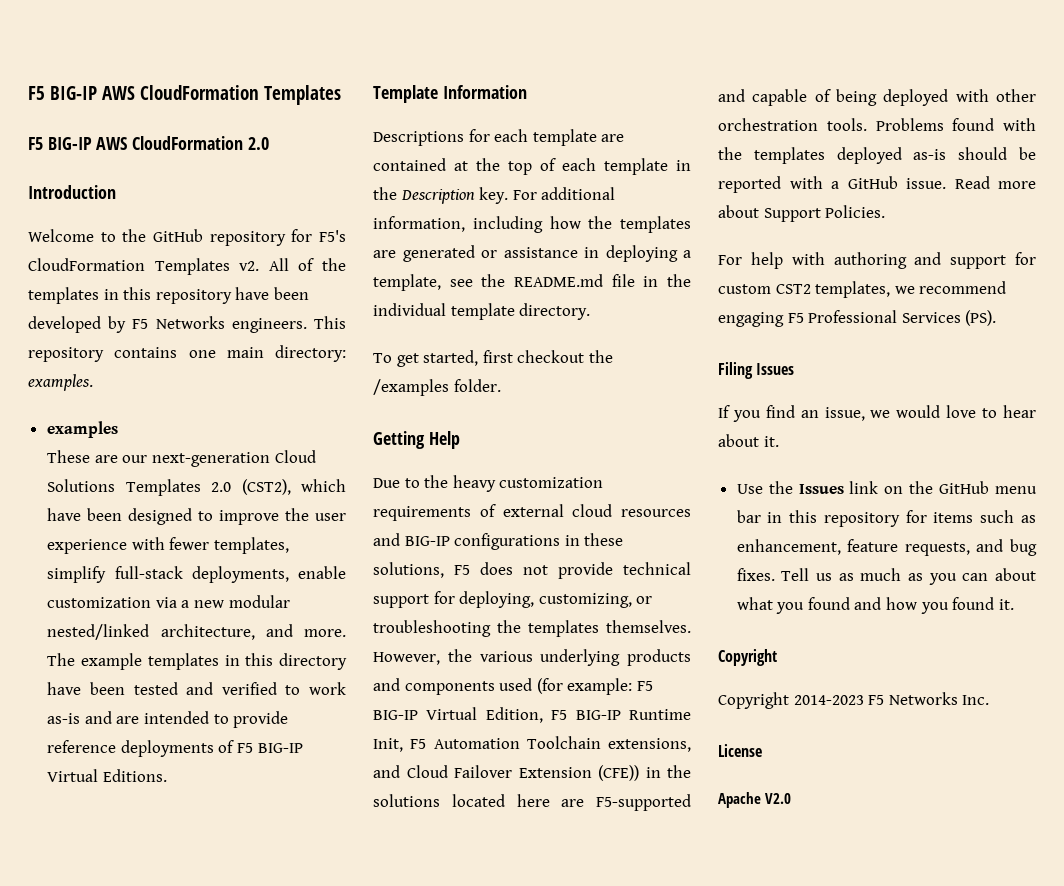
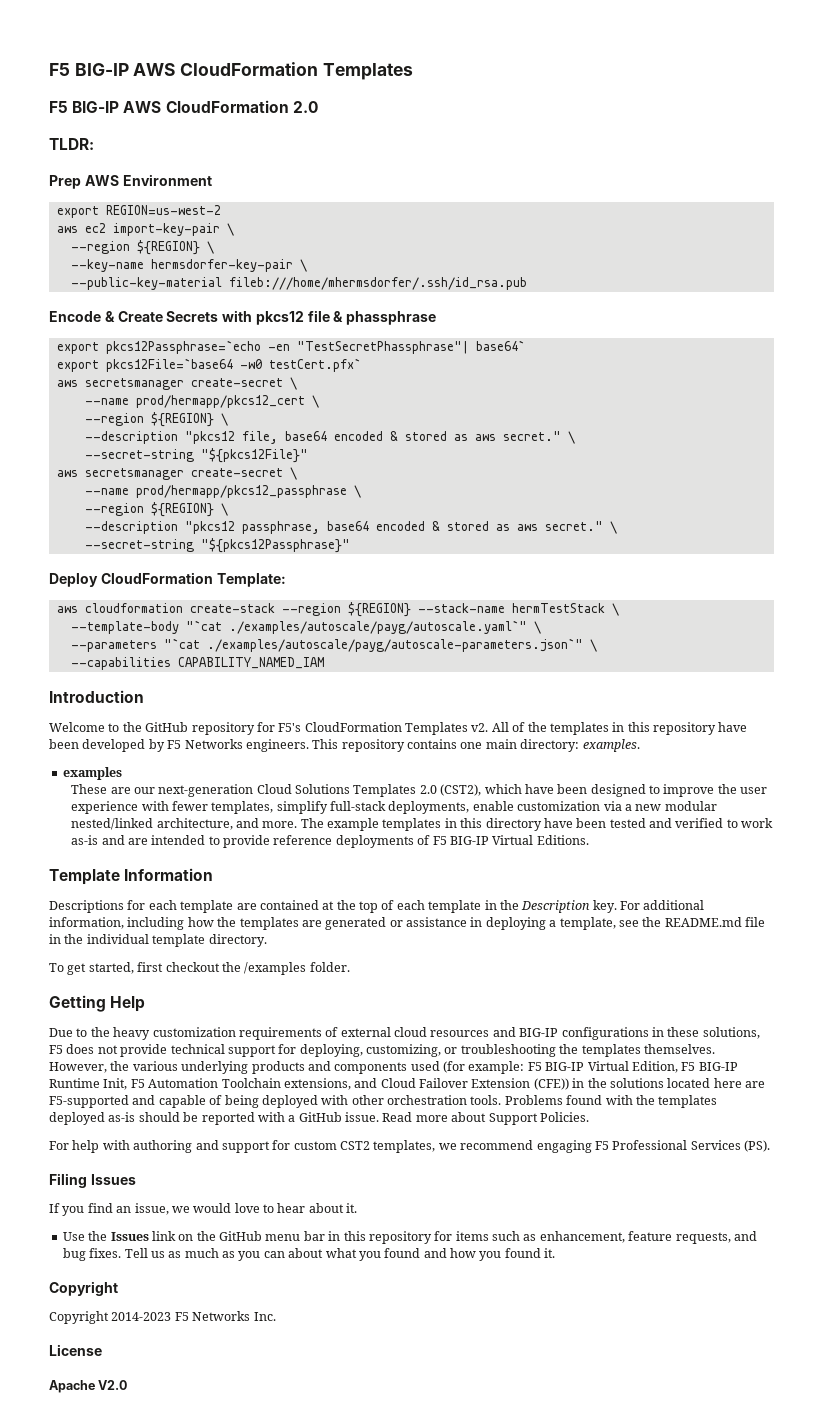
(269, 143) none -> [49,138,94,150] [49,174,212,189] [56,205,221,218] [56,223,234,236] [70,240,214,255] [70,259,307,272] [70,277,527,290] [49,310,437,325] [56,340,525,354] [56,358,361,372] [56,377,297,390] [84,395,319,408] [84,412,228,427] [84,431,575,444] [84,448,308,463] [56,467,297,480] [84,485,361,498] [84,502,228,517] [84,521,617,534] [84,538,350,553] [49,572,286,587] [56,602,619,617] [70,620,541,634] [70,638,597,652] [70,657,324,670] // TLDR: // Prep AWS Environment // export REGION=us-west-2 // aws ec2 import-key-pair \ // --region ${REGION} \ // --key-name hermsdorfer-key-pair \ // --public-key-material fileb:///home/mhermsdorfer/.ssh/id_rsa.pub // Encode & Create Secrets with pkcs12 file & phassphrase // export pkcs12Passphrase=`echo -en "TestSecretPhassphrase"| base64` // export pkcs12File=`base64 -w0 testCert.pfx` // aws secretsmanager create-secret \ // --name prod/hermapp/pkcs12_cert \ // --region ${REGION} \ // --description "pkcs12 file, base64 encoded & stored as aws secret." \ // --secret-string "${pkcs12File}" // aws secretsmanager create-secret \ // --name prod/hermapp/pkcs12_passphrase \ // --region ${REGION} \ // --description "pkcs12 passphrase, base64 encoded & stored as aws secret." \ // --secret-string "${pkcs12Passphrase}" // Deploy CloudFormation Template: // aws cloudformation create-stack --region ${REGION} --stack-name hermTestStack \ // --template-body "`cat ./examples/autoscale/payg/autoscale.yaml`" \ // --parameters "`cat ./examples/autoscale/payg/autoscale-parameters.json`" \ // --capabilities CAPABILITY_NAMED_IAM

